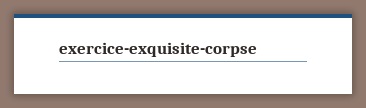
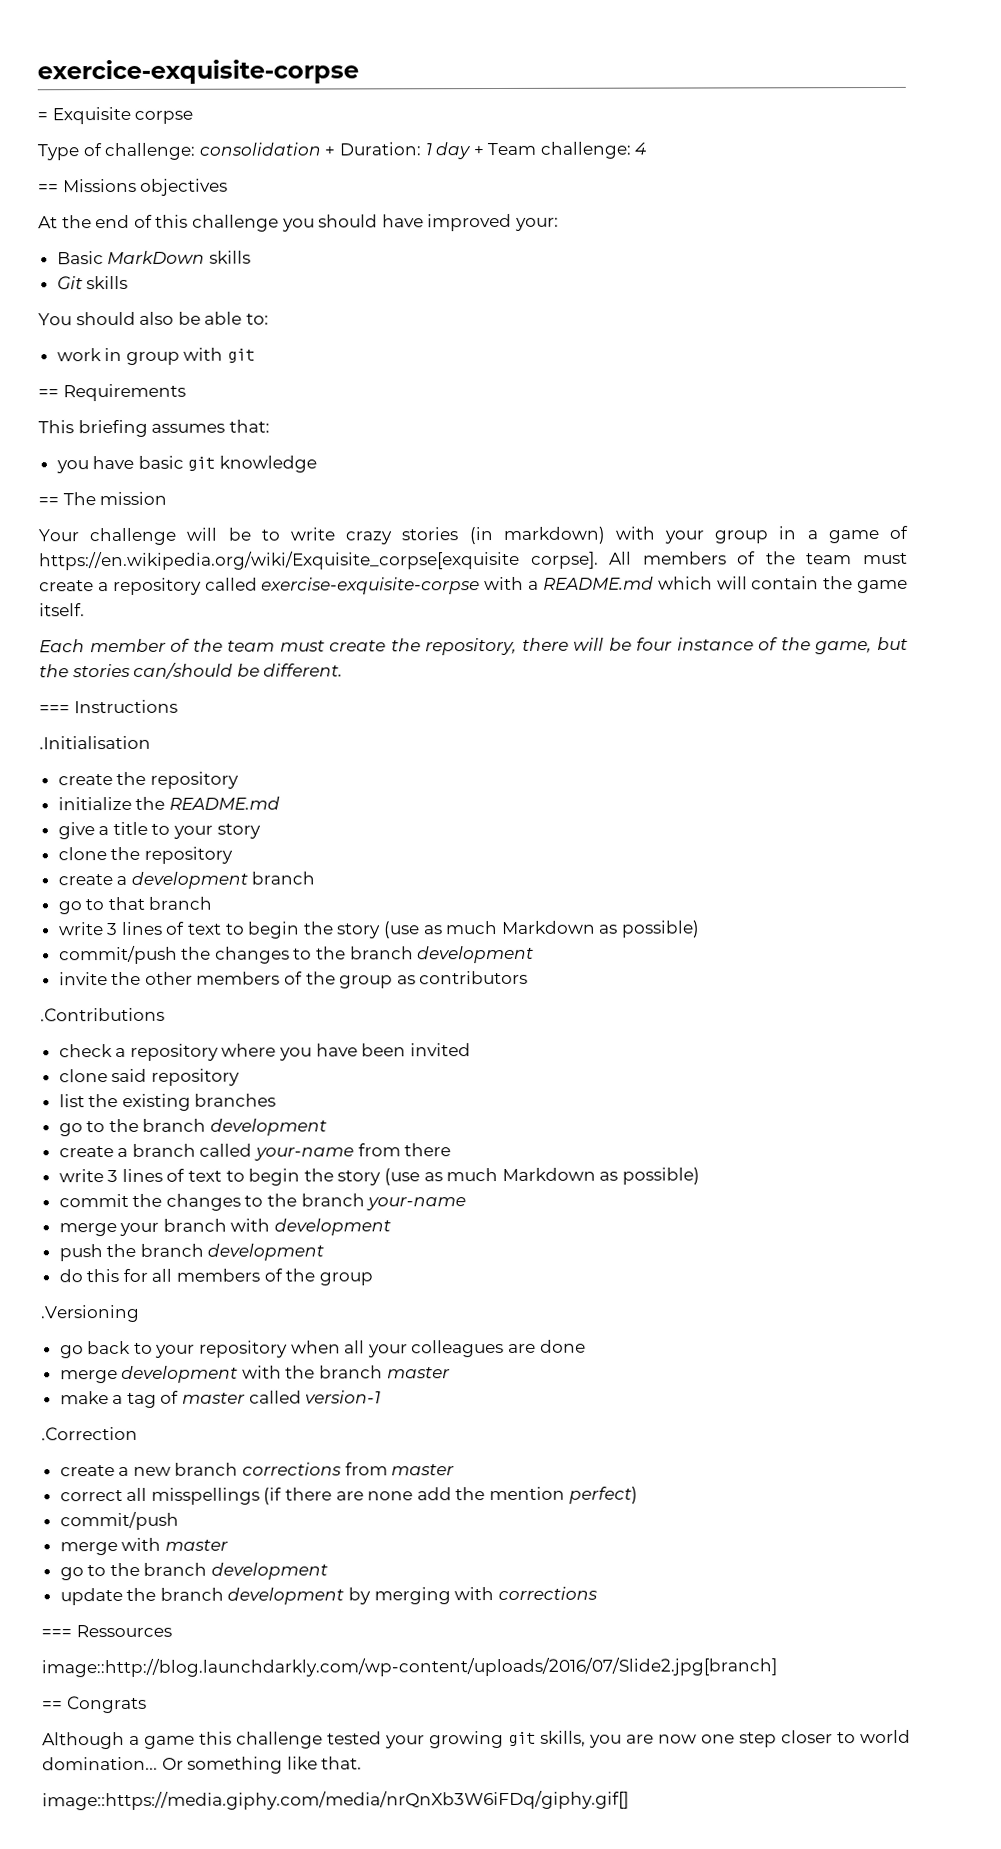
(257, 49) none -> [37,106,194,125] [37,141,647,161] [38,178,229,196] [38,213,559,232] [56,250,251,265] [56,275,129,290] [38,311,269,326] [56,347,256,365] [38,383,186,402] [38,419,270,438] [55,455,318,474] [38,491,168,506] [38,525,908,546] [39,550,908,571] [39,576,909,596] [39,603,85,617] [39,636,908,656] [39,662,344,679] [39,699,178,714] [39,735,151,750] [57,771,239,789] [57,796,280,811] [57,821,261,840] [57,846,233,864] [57,871,316,889] [57,896,213,915] [57,920,700,939] [58,945,535,965] [58,970,529,989] [40,1007,165,1022] [58,1043,471,1061] [58,1068,240,1086] [58,1093,277,1111] [58,1118,328,1137] [58,1143,452,1161] [58,1167,700,1186] [58,1193,467,1211] [58,1218,392,1237] [58,1243,325,1262] [58,1268,373,1286] [40,1304,140,1323] [59,1339,586,1359] [59,1365,451,1384] [59,1390,382,1408] [41,1426,138,1441] [59,1462,456,1477] [59,1486,638,1505] [59,1511,179,1531] [59,1537,229,1556] [59,1562,329,1581] [59,1586,597,1606] [41,1624,172,1638] [41,1657,777,1678] [42,1695,147,1714] [42,1729,911,1750] [42,1756,363,1774] [42,1790,629,1811] // = Exquisite corpse // Type of challenge: consolidation + Duration: 1 day + Team challenge: 4 // == Missions objectives // At the end of this challenge you should have improved your: // Basic MarkDown skills // Git skills // You should also be able to: // work in group with git // == Requirements // This briefing assumes that: // you have basic git knowledge // == The mission // Your challenge will be to write crazy stories (in markdown) with your group in a game of https://en.wikipedia.org/wiki/Exquisite_corpse[exquisite corpse]. All members of the team must create a repository called exercise-exquisite-corpse with a README.md which will contain the game itself. // Each member of the team must create the repository, there will be four instance of the game, but the stories can/should be different. // === Instructions // .Initialisation // create the repository // initialize the README.md // give a title to your story // clone the repository // create a development branch // go to that branch // write 3 lines of text to begin the story (use as much Markdown as possible) // commit/push the changes to the branch development // invite the other members of the group as contributors // .Contributions // check a repository where you have been invited // clone said repository // list the existing branches // go to the branch development // create a branch called your-name from there // write 3 lines of text to begin the story (use as much Markdown as possible) // commit the changes to the branch your-name // merge your branch with development // push the branch development // do this for all members of the group // .Versioning // go back to your repository when all your colleagues are done // merge development with the branch master // make a tag of master called version-1 // .Correction // create a new branch corrections from master // correct all misspellings (if there are none add the mention perfect) // commit/push // merge with master // go to the branch development // update the branch development by merging with corrections // === Ressources // image::http://blog.launchdarkly.com/wp-content/uploads/2016/07/Slide2.jpg[branch] // == Congrats // Although a game this challenge tested your growing git skills, you are now one step closer to world domination... Or something like that. // image::https://media.giphy.com/media/nrQnXb3W6iFDq/giphy.gif[]

